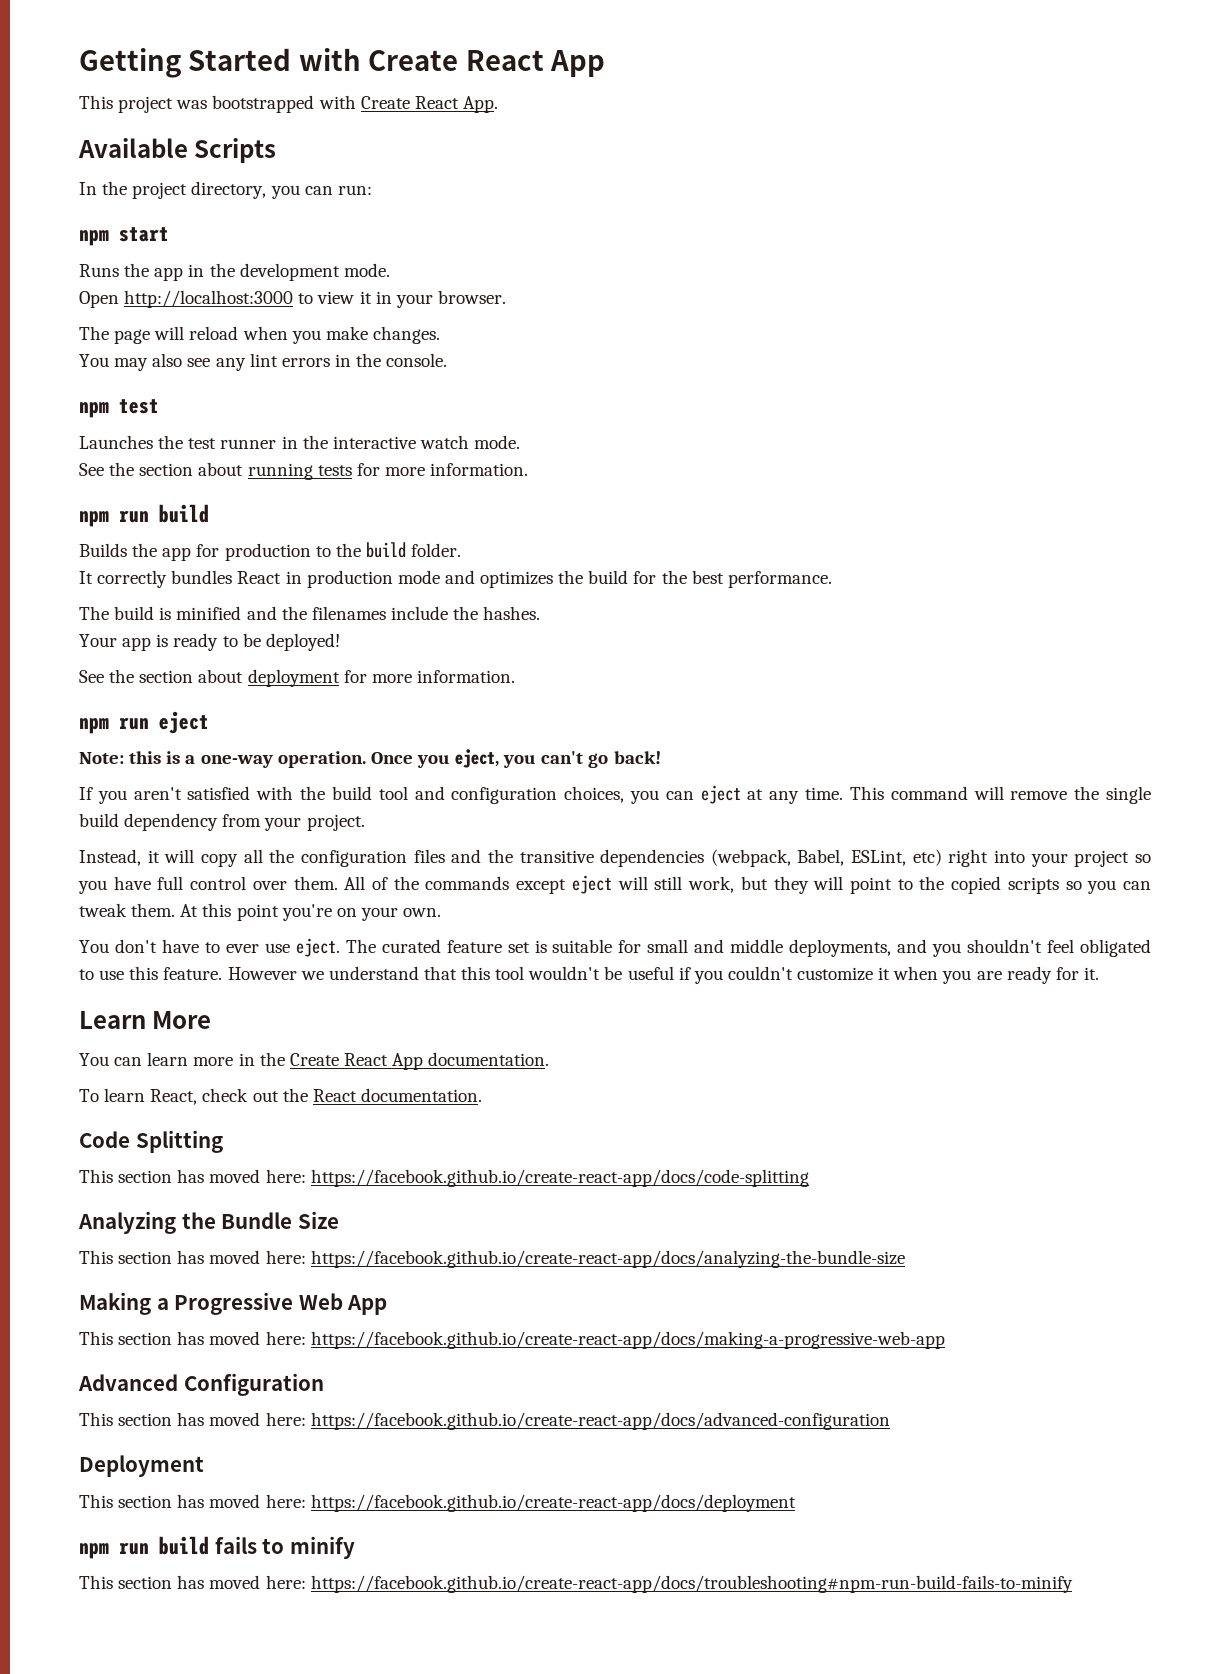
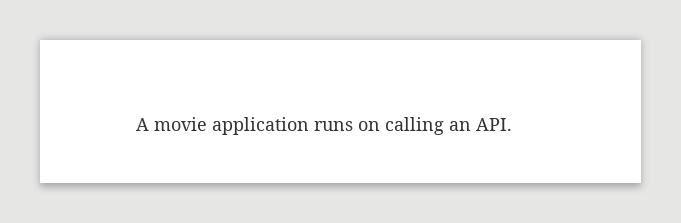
[79,48,606,78] [79,95,498,113] [78,138,277,163] [79,181,372,199] [79,227,169,246] [79,263,390,281] [79,290,506,308] [79,326,440,344] [79,353,448,371] [79,399,159,418] [79,435,521,449] [79,462,529,480] [79,504,209,527] [79,542,462,561] [79,570,832,588] [79,606,541,620] [79,633,340,651] [79,669,515,687] [79,711,209,734] [79,749,661,768] [79,785,1151,804] [79,813,365,831] [79,849,1151,867] [78,875,1152,894] [79,903,442,921] [79,938,1152,957] [79,966,1099,984] [79,1011,212,1029] [79,1052,550,1070] [79,1088,482,1105] [79,1130,223,1153] [79,1169,809,1187] [78,1211,339,1234] [79,1250,905,1268] [79,1292,388,1315] [79,1331,945,1349] [78,1373,324,1396] [79,1412,890,1430] [79,1455,204,1477] [79,1494,796,1512] [79,1536,355,1559] [79,1575,1073,1593] Getting Started with Create React App // This project was bootstrapped with Create React App. // Available Scripts // In the project directory, you can run: // npm start // Runs the app in the development mode. // Open http://localhost:3000 to view it in your browser. // The page will reload when you make changes. // You may also see any lint errors in the console. // npm test // Launches the test runner in the interactive watch mode. // See the section about running tests for more information. // npm run build // Builds the app for production to the build folder. // It correctly bundles React in production mode and optimizes the build for the best performance. // The build is minified and the filenames include the hashes. // Your app is ready to be deployed! // See the section about deployment for more information. // npm run eject // Note: this is a one-way operation. Once you eject, you can't go back! // If you aren't satisfied with the build tool and configuration choices, you can eject at any time. This command will remove the single build dependency from your project. // Instead, it will copy all the configuration files and the transitive dependencies (webpack, Babel, ESLint, etc) right into your project so you have full control over them. All of the commands except eject will still work, but they will point to the copied scripts so you can tweak them. At this point you're on your own. // You don't have to ever use eject. The curated feature set is suitable for small and middle deployments, and you shouldn't feel obligated to use this feature. However we understand that this tool wouldn't be useful if you couldn't customize it when you are ready for it. // Learn More // You can learn more in the Create React App documentation. // To learn React, check out the React documentation. // Code Splitting // This section has moved here: https://facebook.github.io/create-react-app/docs/code-splitting // Analyzing the Bundle Size // This section has moved here: https://facebook.github.io/create-react-app/docs/analyzing-the-bundle-size // Making a Progressive Web App // This section has moved here: https://facebook.github.io/create-react-app/docs/making-a-progressive-web-app // Advanced Configuration // This section has moved here: https://facebook.github.io/create-react-app/docs/advanced-configuration // Deployment // This section has moved here: https://facebook.github.io/create-react-app/docs/deployment // npm run build fails to minify // This section has moved here: https://facebook.github.io/create-react-app/docs/troubleshooting#npm-run-build-fails-to-minify -> [136,117,512,135] A movie application runs on calling an API.

